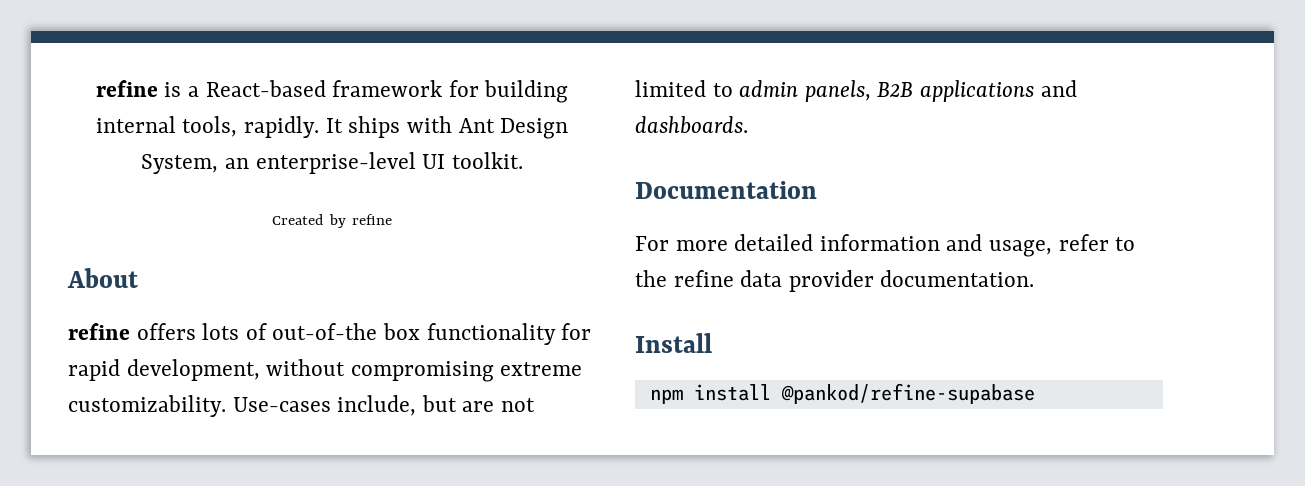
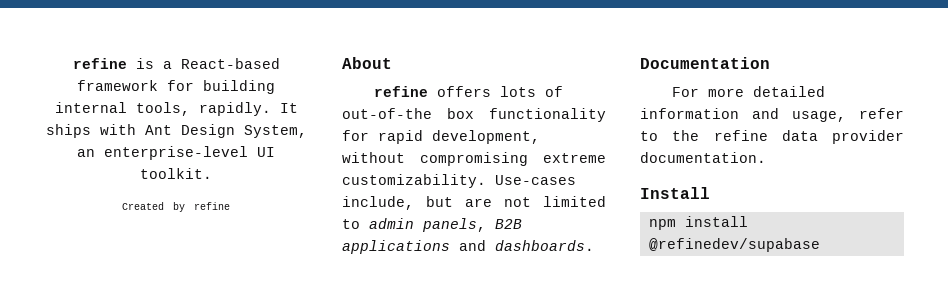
[780,383,1035,404] @pankod/refine-supabase -> [648,238,820,252] @refinedev/supabase

